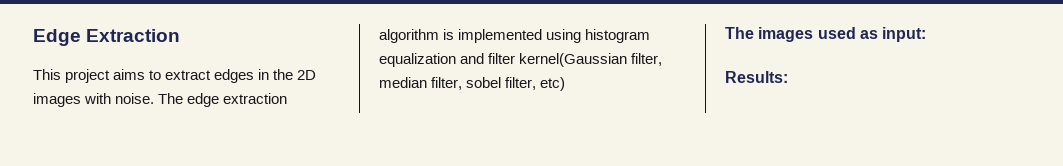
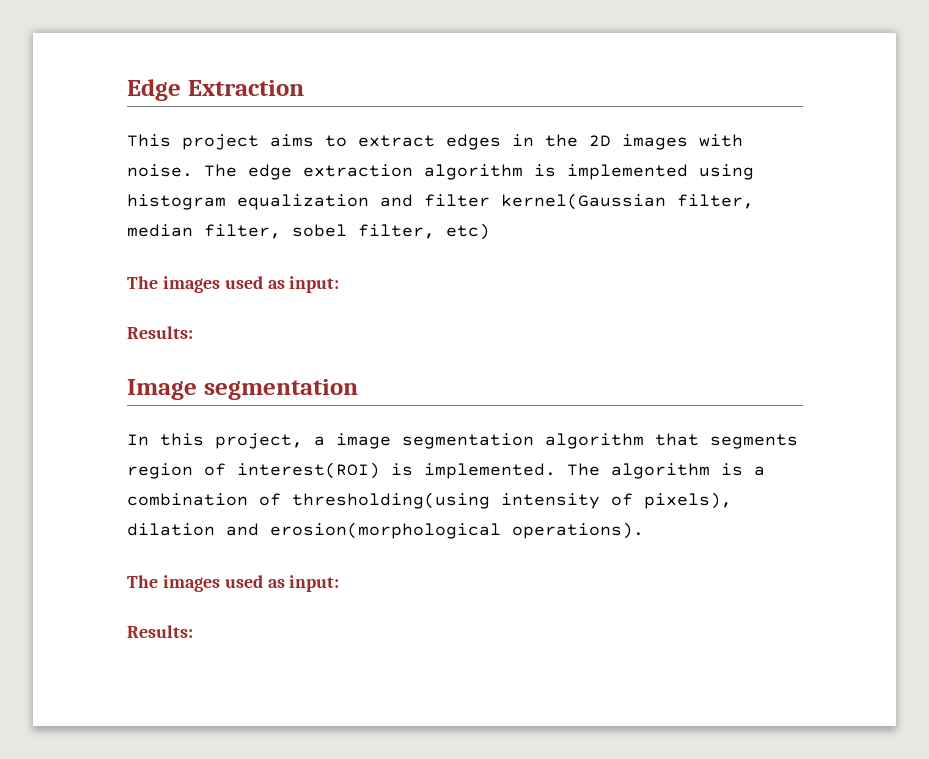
(788, 77) none -> [127,379,358,400] [127,433,798,449] [127,462,765,479] [127,492,732,509] [127,522,644,539] [127,575,340,592] [127,625,193,638] // Image segmentation // In this project, a image segmentation algorithm that segments region of interest(ROI) is implemented. The algorithm is a combination of thresholding(using intensity of pixels), dilation and erosion(morphological operations). // The images used as input: // Results:

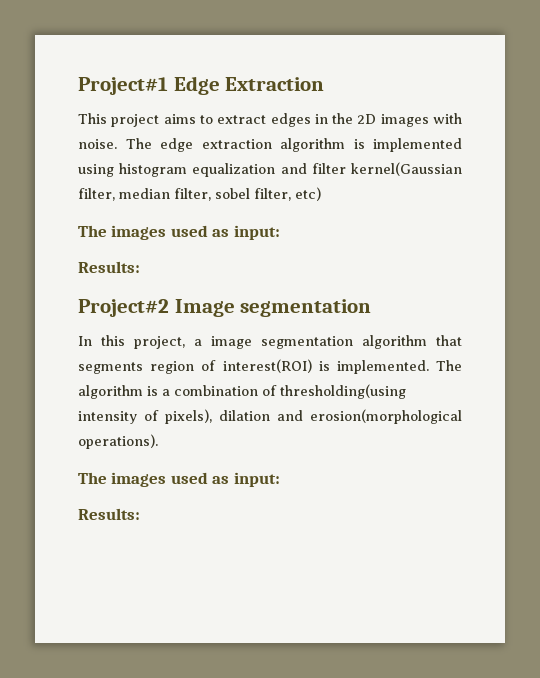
(127, 90) none -> [78,77,168,95] Project#1
(193, 332) none -> [78,299,169,317] Project#2

